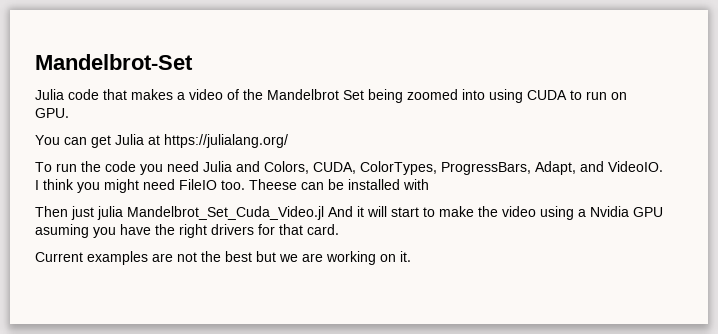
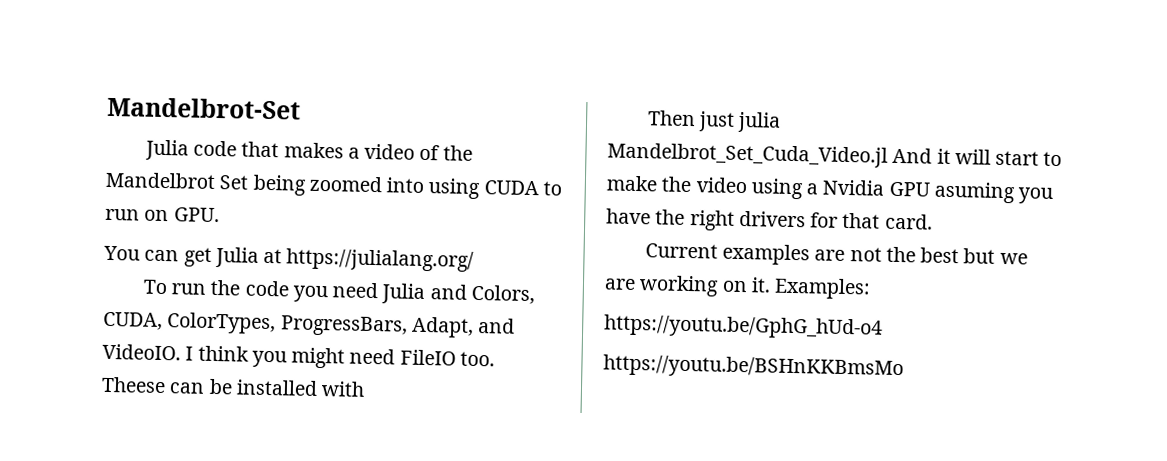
(411, 256) none -> [774,277,872,300] [604,314,883,340] [603,354,904,381] Examples: // https://youtu.be/GphG_hUd-o4 // https://youtu.be/BSHnKKBmsMo

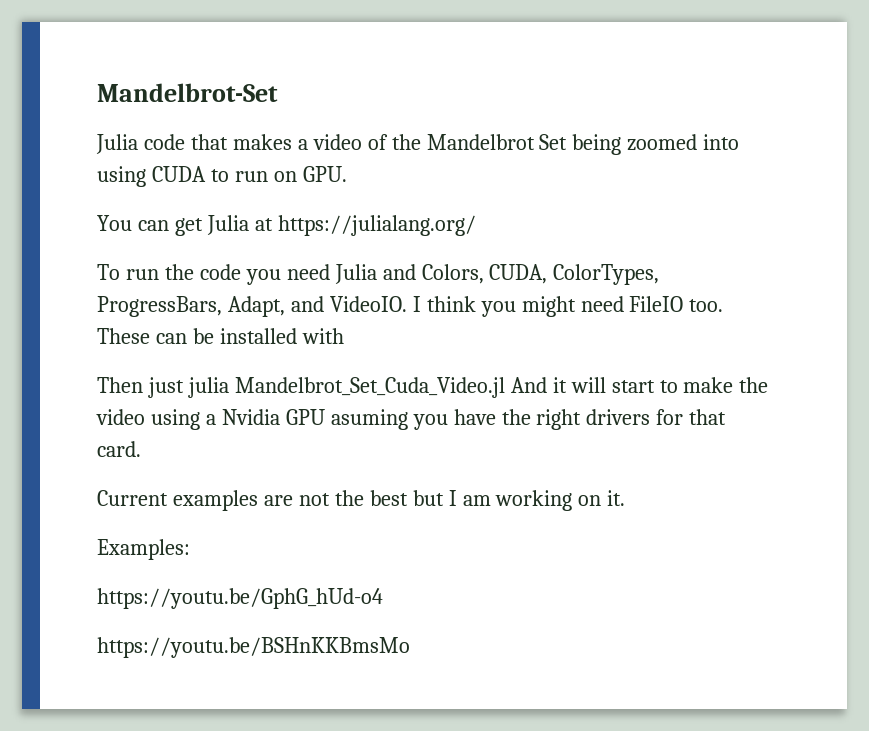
[101,376,166,394] Theese -> [97,328,150,344] These
[999,252,1028,265] [604,278,636,290] we are -> [448,490,491,506] I am
(771, 285) none -> (626, 498) //

